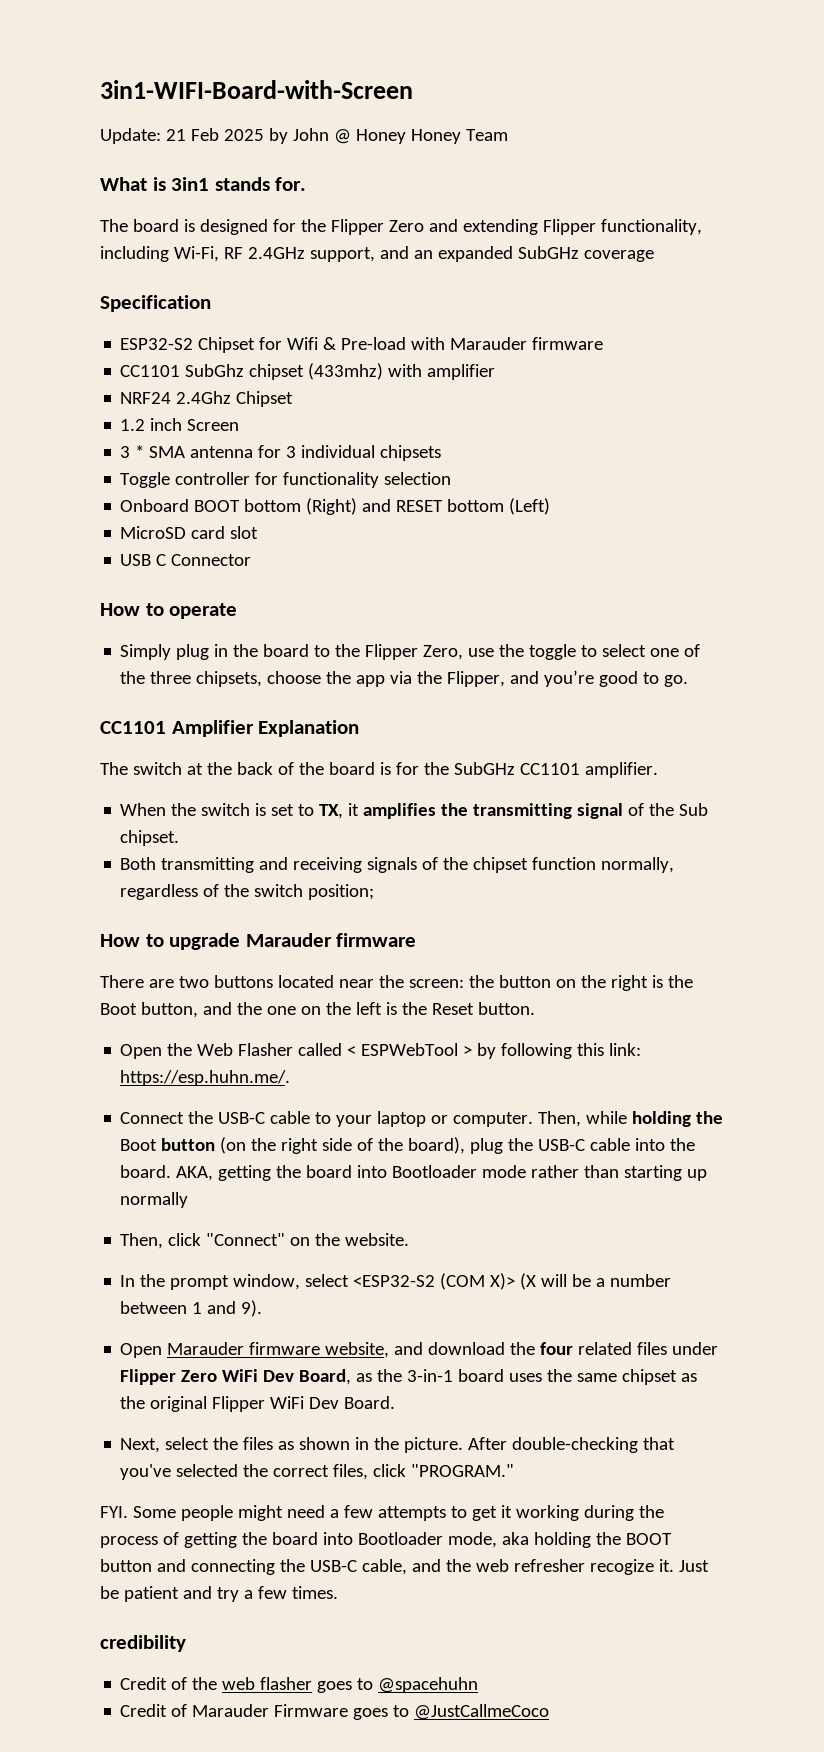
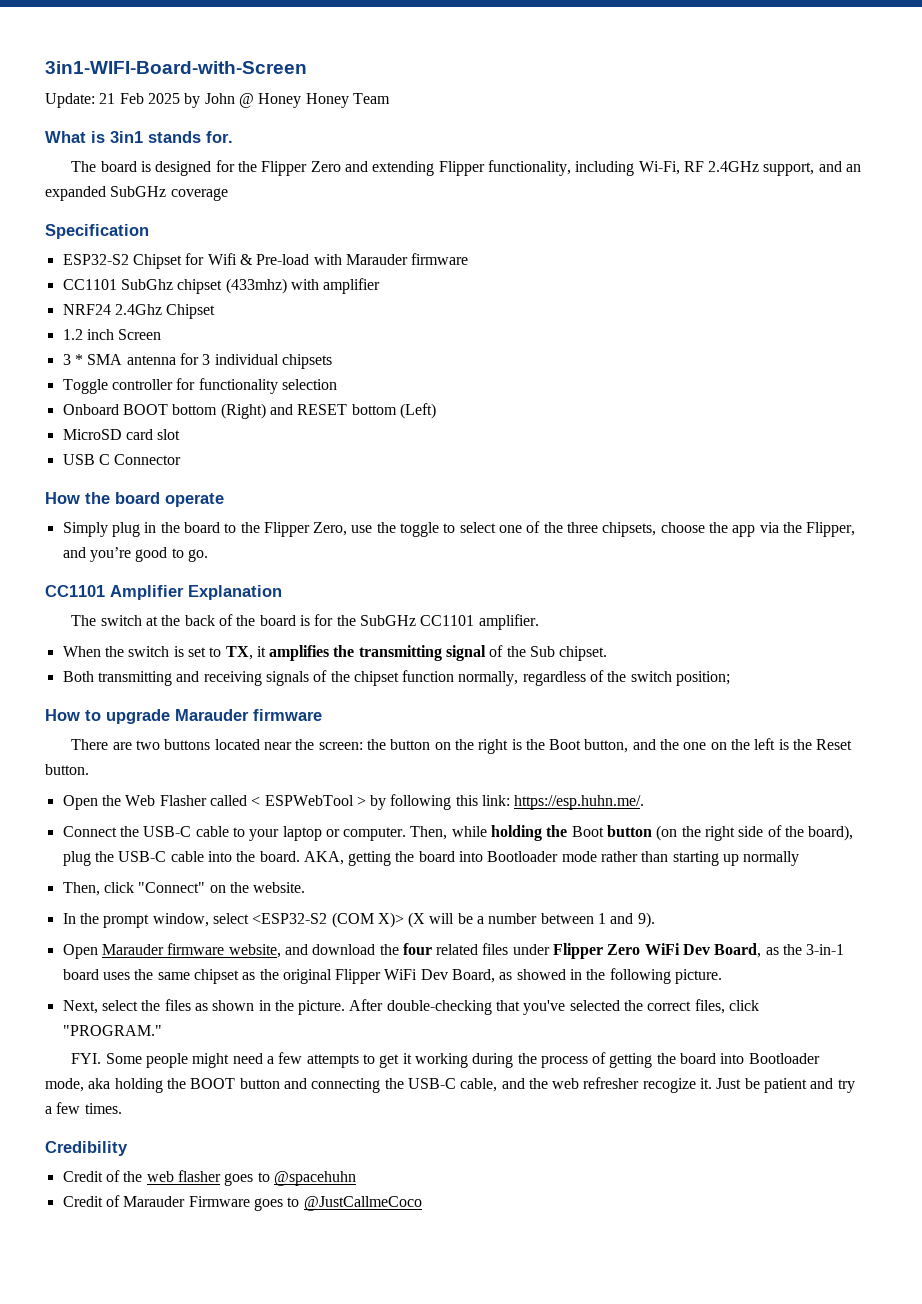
[145,603,164,616] to -> [85,492,160,504] the board
[344,1396,396,1409] Board. -> [452,968,723,984] Board, as showed in the following picture.
[100,1635,186,1652] credibility -> [45,1141,128,1156] Credibility

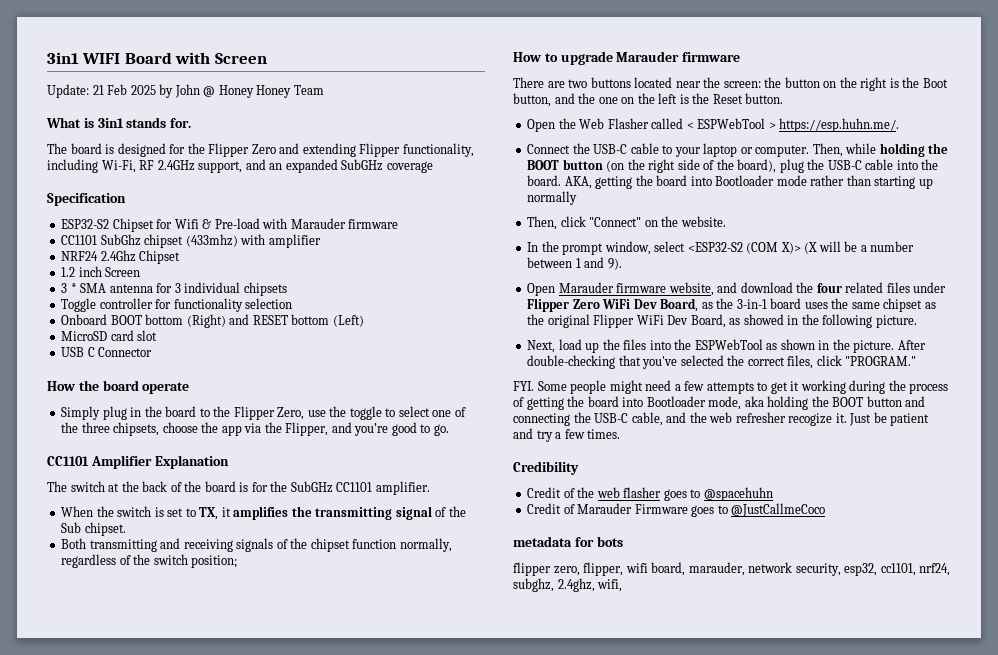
[45,61,307,74] 3in1-WIFI-Board-with-Screen -> [47,52,267,64] 3in1 WIFI Board with Screen
[370,794,511,810] by following this link: -> (776, 125) none
[571,826,604,837] Boot -> [527,160,560,170] BOOT
[101,999,191,1011] select the files -> [558,339,763,353] load up the files into the ESPWebTool
(422, 1203) none -> [513,536,623,547] [513,562,951,576] [513,578,623,592] // metadata for bots // flipper zero, flipper, wifi board, marauder, network security, esp32, cc1101, nrf24, subghz, 2.4ghz, wifi,

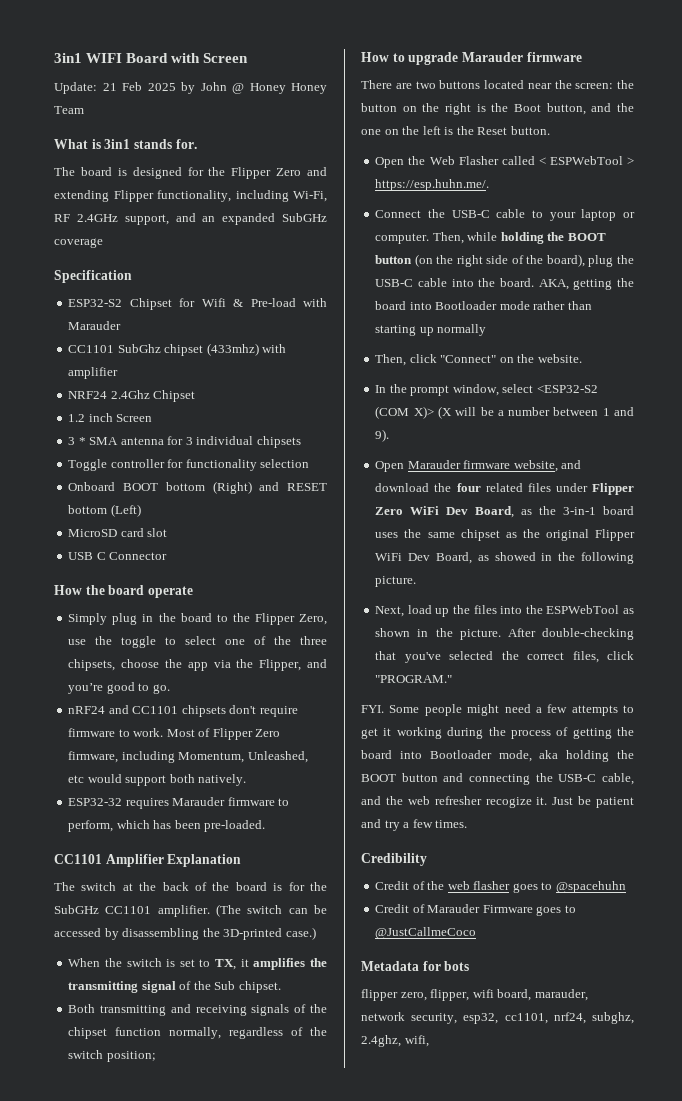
[348,219,399,229] firmware -> (122, 325) none
(449, 430) none -> [68,705,298,717] [68,728,281,740] [68,751,308,763] [68,774,247,786] [68,797,290,809] [68,820,266,832] // nRF24 and CC1101 chipsets don't require firmware to work. Most of Flipper Zero firmware, including Momentum, Unleashed, etc would support both natively. // ESP32-32 requires Marauder firmware to perform, which has been pre-loaded.
(430, 488) none -> [216,904,328,917] [54,927,316,940] (The switch can be accessed by disassembling the 3D-printed case.)
[513,536,572,547] metadata -> [361,961,419,971] Metadata

